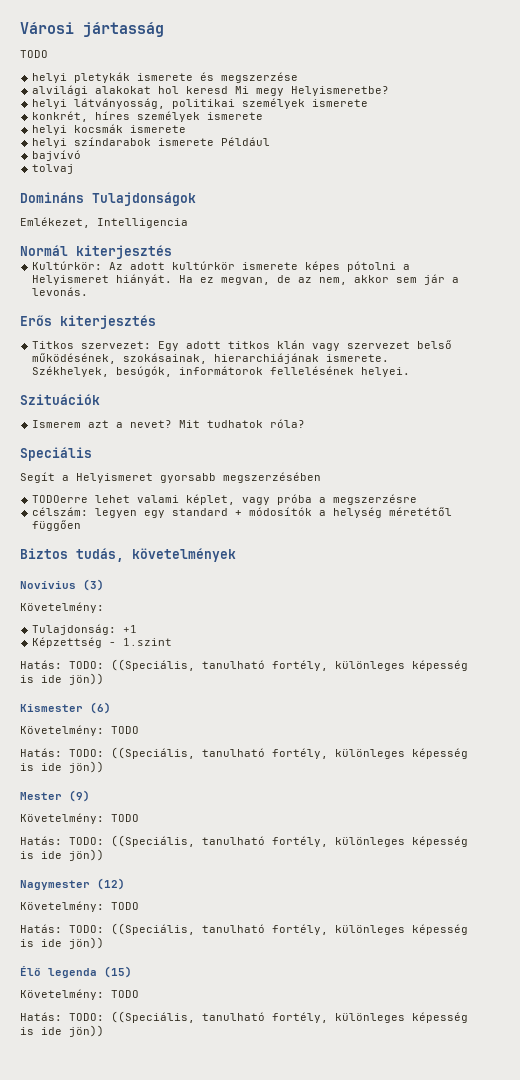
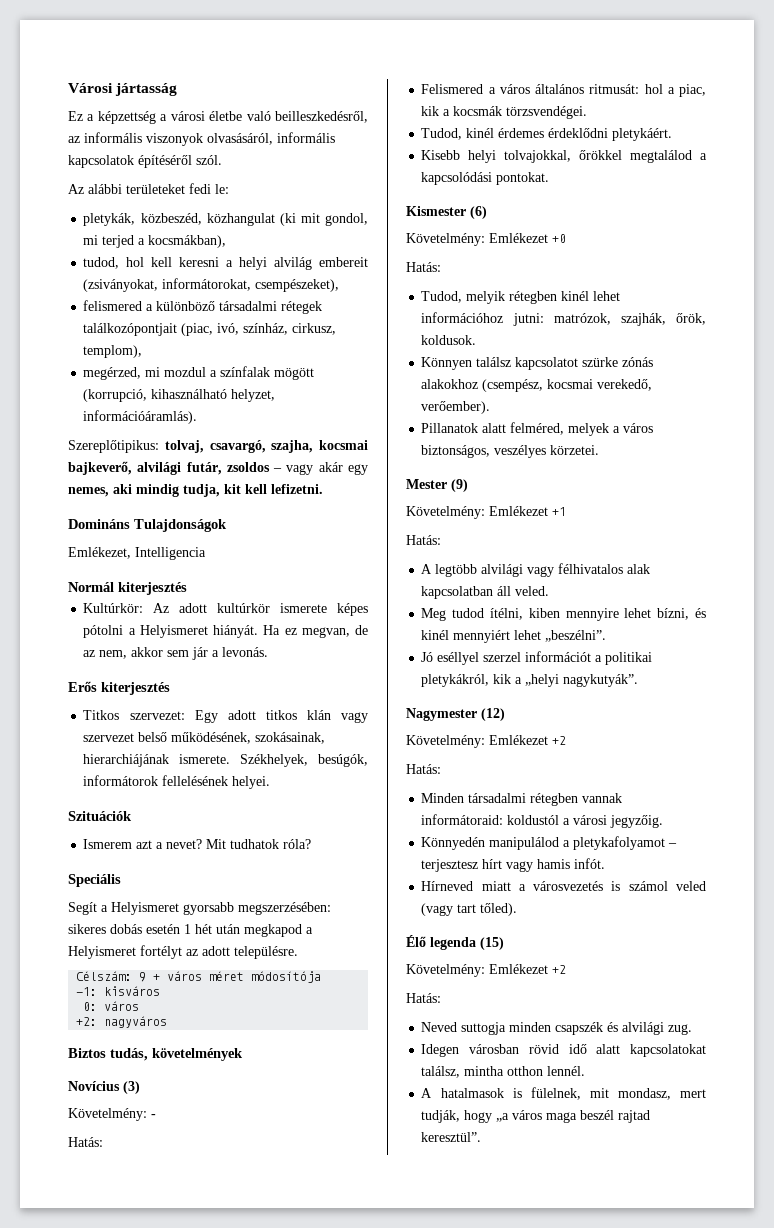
[20,50,48,58] [32,72,299,83] [32,85,390,96] [32,98,369,109] [32,111,264,122] [32,124,187,135] [32,137,271,148] [32,150,82,161] [32,164,75,174] TODO // helyi pletykák ismerete és megszerzése // alvilági alakokat hol keresd Mi megy Helyismeretbe? // helyi látványosság, politikai személyek ismerete // konkrét, híres személyek ismerete // helyi kocsmák ismerete // helyi színdarabok ismerete Például // bajvívó // tolvaj -> [68,111,368,124] [68,132,335,146] [68,155,222,168] [68,183,229,194] [83,213,368,226] [83,235,227,248] [83,257,369,270] [83,278,340,292] [83,300,323,314] [83,323,337,336] [83,345,143,358] [83,366,315,380] [83,389,276,402] [83,410,198,424] [68,440,368,453] [68,461,368,475] [68,484,323,497] Ez a képzettség a városi életbe való beilleszkedésről, az informális viszonyok olvasásáról, informális kapcsolatok építéséről szól. // Az alábbi területeket fedi le: // pletykák, közbeszéd, közhangulat (ki mit gondol, mi terjed a kocsmákban), // tudod, hol kell keresni a helyi alvilág embereit (zsiványokat, informátorokat, csempészeket), // felismered a különböző társadalmi rétegek találkozópontjait (piac, ivó, színház, cirkusz, templom), // megérzed, mi mozdul a színfalak mögött (korrupció, kihasználható helyzet, információáramlás). // Szereplőtipikus: tolvaj, csavargó, szajha, kocsmai bajkeverő, alvilági futár, zsoldos – vagy akár egy nemes, aki mindig tudja, kit kell lefizetni.
[223,472,321,483] [32,494,418,505] [32,507,453,518] [32,520,82,531] megszerzésében // TODOerre lehet valami képlet, vagy próba a megszerzésre // célszám: legyen egy standard + módosítók a helység méretétől függően -> [238,902,331,915] [68,924,313,937] [68,945,298,959] [76,971,322,983] [76,986,161,996] [83,1001,140,1011] [76,1016,168,1028] megszerzésében: sikeres dobás esetén 1 hét után megkapod a Helyismeret fortélyt az adott településre. // Célszám: 9 + város méret módosítója // -1: kisváros // 0: város // +2: nagyváros
[20,581,76,589] Novívius -> [68,1081,120,1091] Novícius
[32,624,138,635] [32,637,173,648] [20,659,468,671] [20,673,104,685] // Tulajdonság: +1 // Képzettség - 1.szint // Hatás: TODO: ((Speciális, tanulható fortély, különleges képesség is ide jön)) -> [151,1114,156,1118] [68,1137,103,1147] [421,84,706,97] [421,106,588,119] [421,128,673,141] [421,150,707,163] [421,172,550,185] - // Hatás: // Felismered a város általános ritmusát: hol a piac, kik a kocsmák törzsvendégei. // Tudod, kinél érdemes érdeklődni pletykáért. // Kisebb helyi tolvajokkal, őrökkel megtalálod a kapcsolódási pontokat.
[111,726,139,734] [20,747,468,759] [20,761,104,773] TODO // Hatás: TODO: ((Speciális, tanulható fortély, különleges képesség is ide jön)) -> [489,233,566,243] [406,262,441,272] [421,291,621,304] [421,312,706,326] [421,335,477,345] [421,357,654,370] [421,379,653,392] [421,401,491,414] [421,422,654,436] [421,445,600,458] Emlékezet +0 // Hatás: // Tudod, melyik rétegben kinél lehet információhoz jutni: matrózok, szajhák, őrök, koldusok. // Könnyen találsz kapcsolatot szürke zónás alakokhoz (csempész, kocsmai verekedő, verőember). // Pillanatok alatt felméred, melyek a város biztonságos, veszélyes körzetei.
[111,814,139,822] [20,835,468,847] [20,849,104,861] TODO // Hatás: TODO: ((Speciális, tanulható fortély, különleges képesség is ide jön)) -> [489,506,566,516] [406,535,441,545] [421,563,651,577] [421,586,550,599] [421,608,706,621] [421,630,607,643] [421,651,653,665] [421,674,639,687] Emlékezet +1 // Hatás: // A legtöbb alvilági vagy félhivatalos alak kapcsolatban áll veled. // Meg tudod ítélni, kiben mennyire lehet bízni, és kinél mennyiért lehet „beszélni”. // Jó eséllyel szerzel információt a politikai pletykákról, kik a „helyi nagykutyák”.
[111,902,139,910] [20,923,468,935] [20,937,104,949] TODO // Hatás: TODO: ((Speciális, tanulható fortély, különleges képesség is ide jön)) -> [489,735,566,745] [406,764,441,774] [421,793,623,806] [421,814,664,828] [421,836,678,850] [421,858,606,872] [421,881,706,891] [421,903,518,916] Emlékezet +2 // Hatás: // Minden társadalmi rétegben vannak informátoraid: koldustól a városi jegyzőig. // Könnyedén manipulálod a pletykafolyamot – terjesztesz hírt vagy hamis infót. // Hírneved miatt a városvezetés is számol veled (vagy tart tőled).
[111,990,139,998] [20,1011,468,1023] [20,1025,104,1037] TODO // Hatás: TODO: ((Speciális, tanulható fortély, különleges képesség is ide jön)) -> [489,964,566,974] [406,993,441,1003] [421,1022,693,1035] [421,1044,706,1057] [421,1066,586,1078] [421,1087,706,1100] [421,1110,651,1123] [421,1132,482,1142] Emlékezet +2 // Hatás: // Neved suttogja minden csapszék és alvilági zug. // Idegen városban rövid idő alatt kapcsolatokat találsz, mintha otthon lennél. // A hatalmasok is fülelnek, mit mondasz, mert tudják, hogy „a város maga beszél rajtad keresztül”.

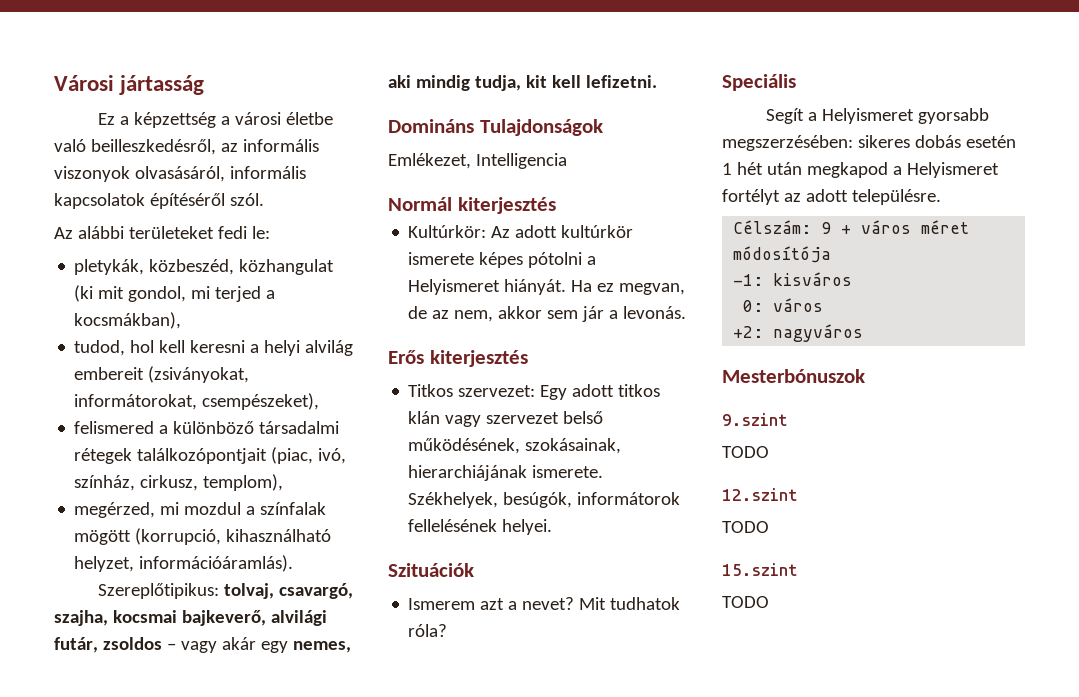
[68,1048,243,1061] [68,1081,140,1094] [68,1108,156,1121] [68,1137,103,1147] [421,84,706,97] [421,106,588,119] [421,128,673,141] [421,150,707,163] [421,172,550,185] [406,206,487,219] [406,233,566,246] [406,262,441,272] [421,291,621,304] [421,312,706,326] [421,335,477,345] [421,357,654,370] [421,379,653,392] [421,401,491,414] [421,422,654,436] [421,445,600,458] [406,479,468,492] [406,506,566,519] [406,535,441,545] [421,563,651,577] [421,586,550,599] [421,608,706,621] [421,630,607,643] [421,651,653,665] [421,674,639,687] [406,708,505,721] [406,735,566,748] [406,764,441,774] [421,793,623,806] [421,814,664,828] [421,836,678,850] [421,858,606,872] [421,881,706,891] [421,903,518,916] [406,935,504,950] [406,964,566,977] [406,993,441,1003] [421,1022,693,1035] [421,1044,706,1057] [421,1066,586,1078] [421,1087,706,1100] [421,1110,651,1123] [421,1132,482,1142] Biztos tudás, követelmények // Novícius (3) // Követelmény: - // Hatás: // Felismered a város általános ritmusát: hol a piac, kik a kocsmák törzsvendégei. // Tudod, kinél érdemes érdeklődni pletykáért. // Kisebb helyi tolvajokkal, őrökkel megtalálod a kapcsolódási pontokat. // Kismester (6) // Követelmény: Emlékezet +0 // Hatás: // Tudod, melyik rétegben kinél lehet információhoz jutni: matrózok, szajhák, őrök, koldusok. // Könnyen találsz kapcsolatot szürke zónás alakokhoz (csempész, kocsmai verekedő, verőember). // Pillanatok alatt felméred, melyek a város biztonságos, veszélyes körzetei. // Mester (9) // Követelmény: Emlékezet +1 // Hatás: // A legtöbb alvilági vagy félhivatalos alak kapcsolatban áll veled. // Meg tudod ítélni, kiben mennyire lehet bízni, és kinél mennyiért lehet „beszélni”. // Jó eséllyel szerzel információt a politikai pletykákról, kik a „helyi nagykutyák”. // Nagymester (12) // Követelmény: Emlékezet +2 // Hatás: // Minden társadalmi rétegben vannak informátoraid: koldustól a városi jegyzőig. // Könnyedén manipulálod a pletykafolyamot – terjesztesz hírt vagy hamis infót. // Hírneved miatt a városvezetés is számol veled (vagy tart tőled). // Élő legenda (15) // Követelmény: Emlékezet +2 // Hatás: // Neved suttogja minden csapszék és alvilági zug. // Idegen városban rövid idő alatt kapcsolatokat találsz, mintha otthon lennél. // A hatalmasok is fülelnek, mit mondasz, mert tudják, hogy „a város maga beszél rajtad keresztül”. -> [722,369,865,383] [722,413,788,426] [722,446,769,458] [722,488,798,501] [722,521,769,533] [722,563,798,576] [722,596,769,608] Mesterbónuszok // 9.szint // TODO // 12.szint // TODO // 15.szint // TODO

